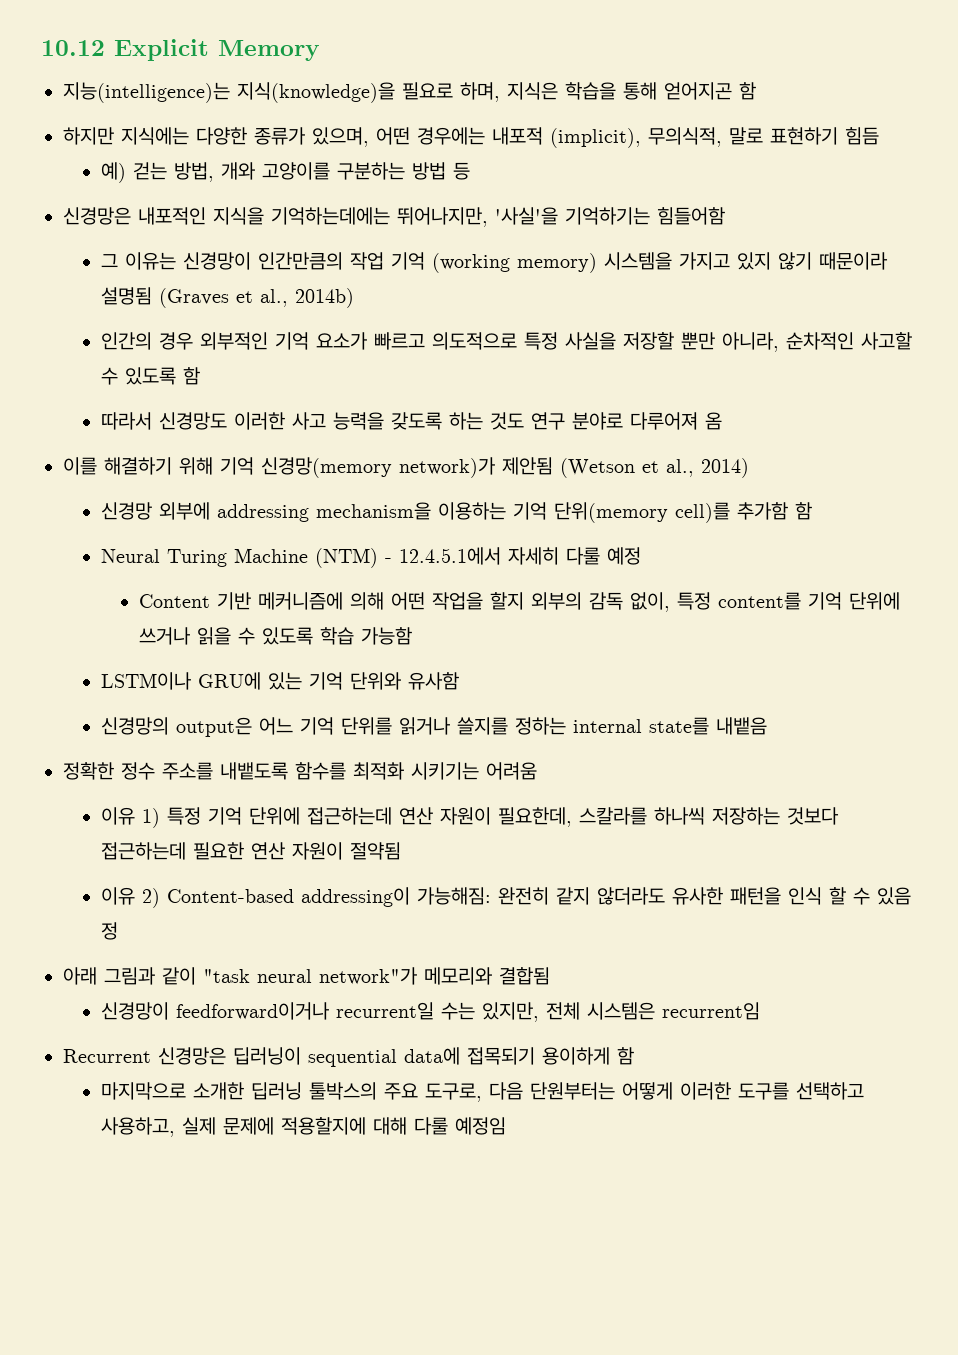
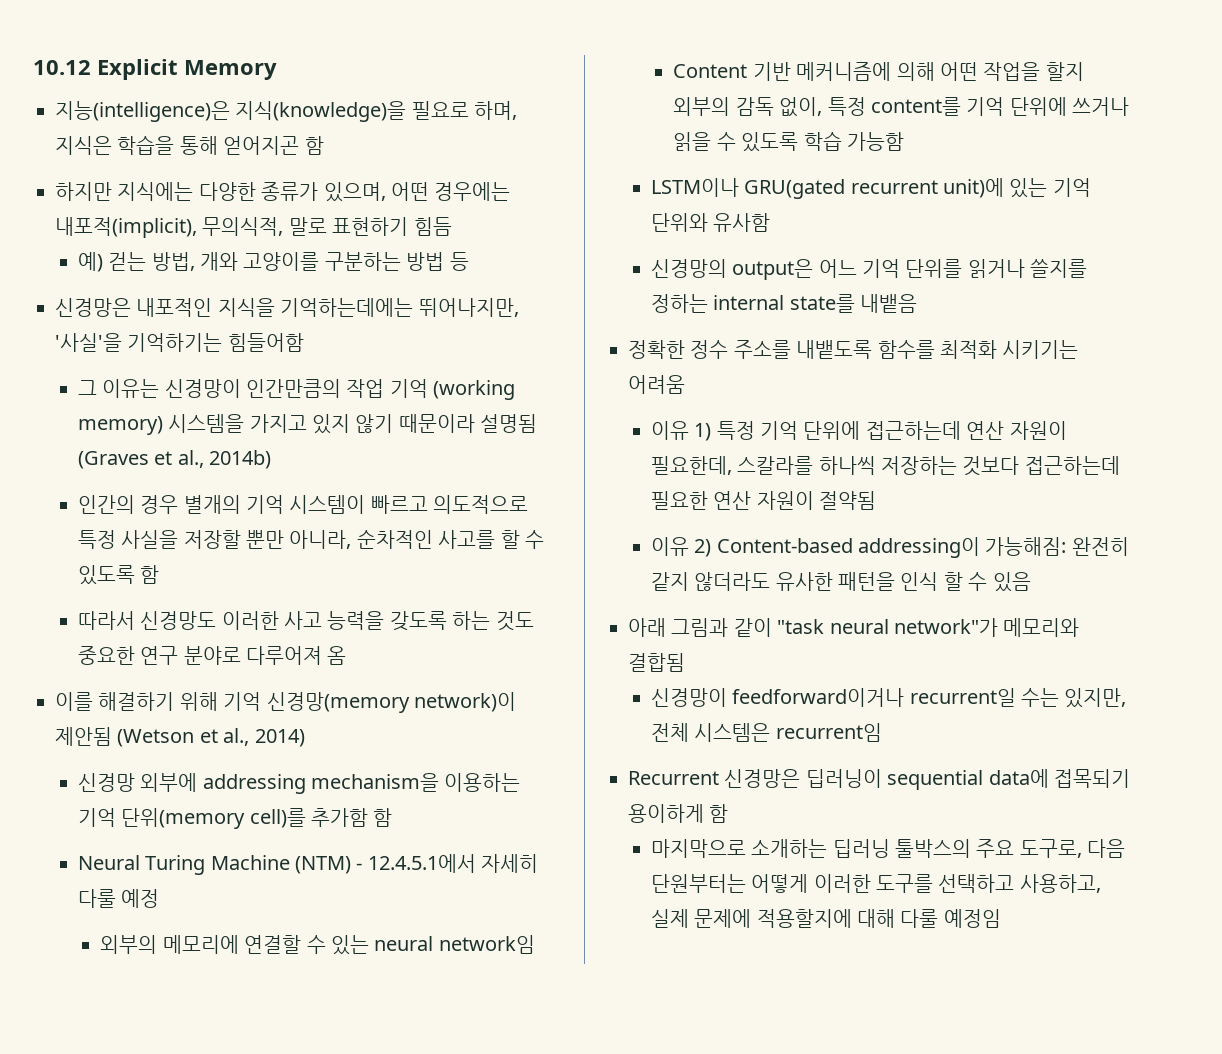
[63,82,230,103] 지능(intelligence)는 -> [55,101,230,122] 지능(intelligence)은
[492,127,641,148] 내포적 (implicit), -> [55,217,197,238] 내포적(implicit),
[200,332,368,350] 외부적인 기억 요소가 -> [183,495,366,514] 별개의 기억 시스템이
[861,332,913,350] 사고할 -> [438,530,520,549] 사고를 할
(525, 421) none -> [77,646,135,665] 중요한
[399,457,495,478] network)가 -> [414,692,516,712] network)이
(642, 556) none -> [100,935,535,955] // 외부의 메모리에 연결할 수 있는 neural network임
[198,672,262,690] GRU에 -> [744,178,1004,199] GRU(gated recurrent unit)에
[101,922,119,940] 정 -> (1031, 582) none
[193,1082,245,1100] 소개한 -> [751,839,828,858] 소개하는

